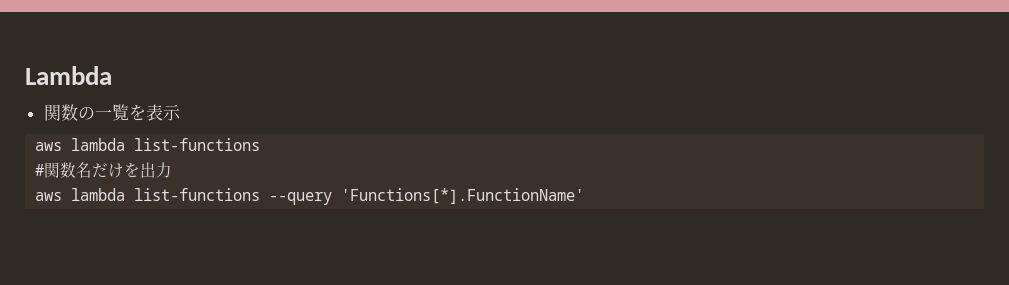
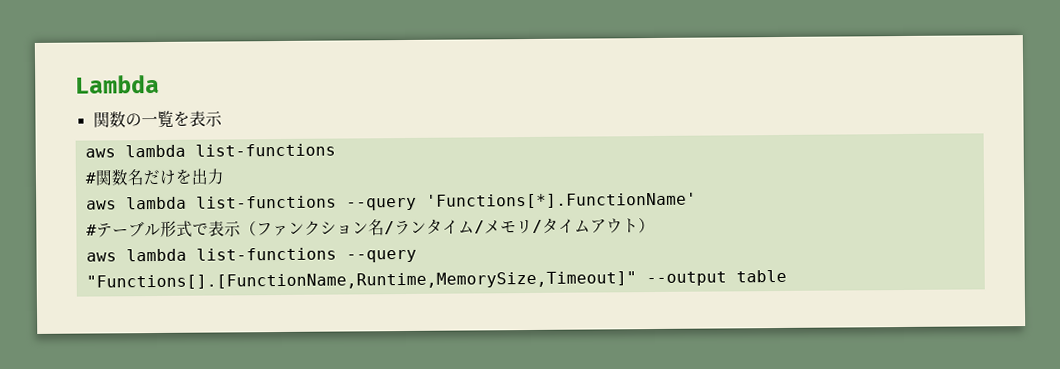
(585, 196) none -> [85,217,655,238] [85,247,417,263] [85,269,787,291] // #テーブル形式で表示（ファンクション名/ランタイム/メモリ/タイムアウト） // aws lambda list-functions --query "Functions[].[FunctionName,Runtime,MemorySize,Timeout]" --output table

